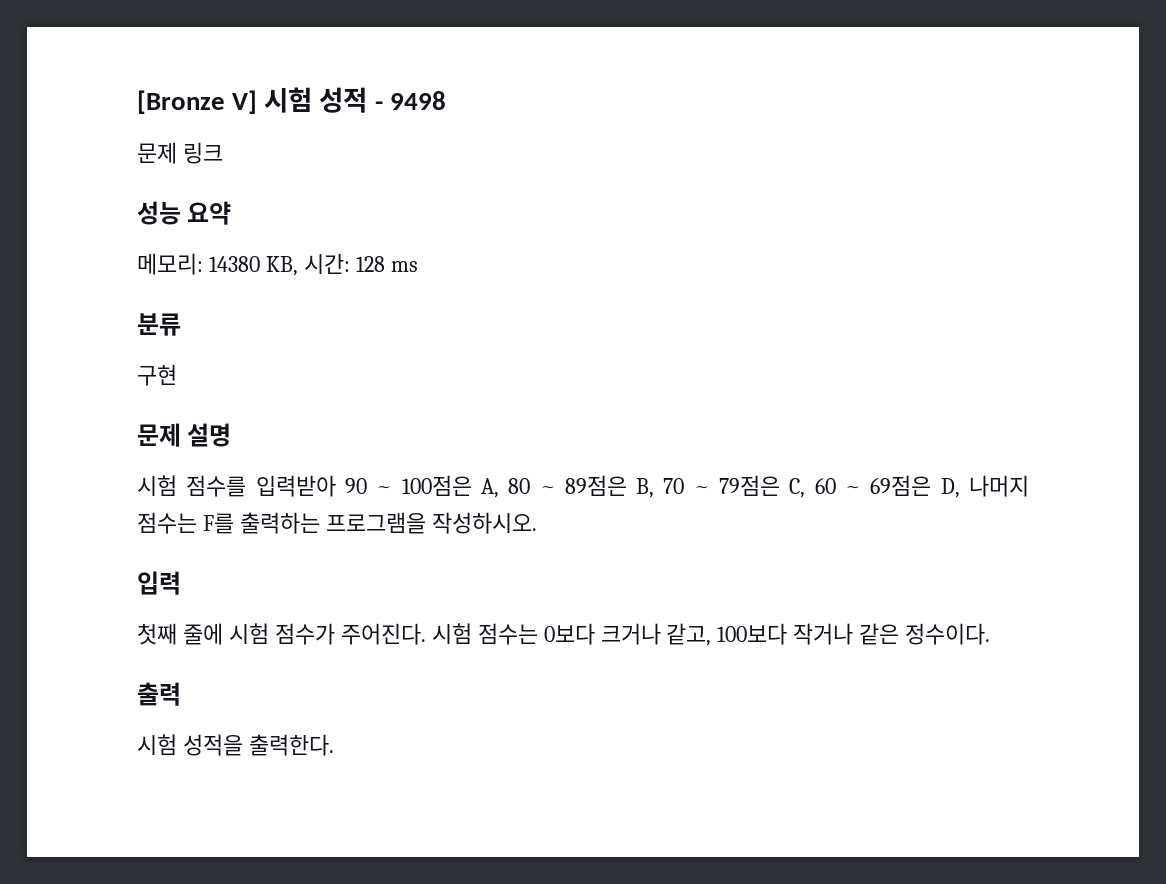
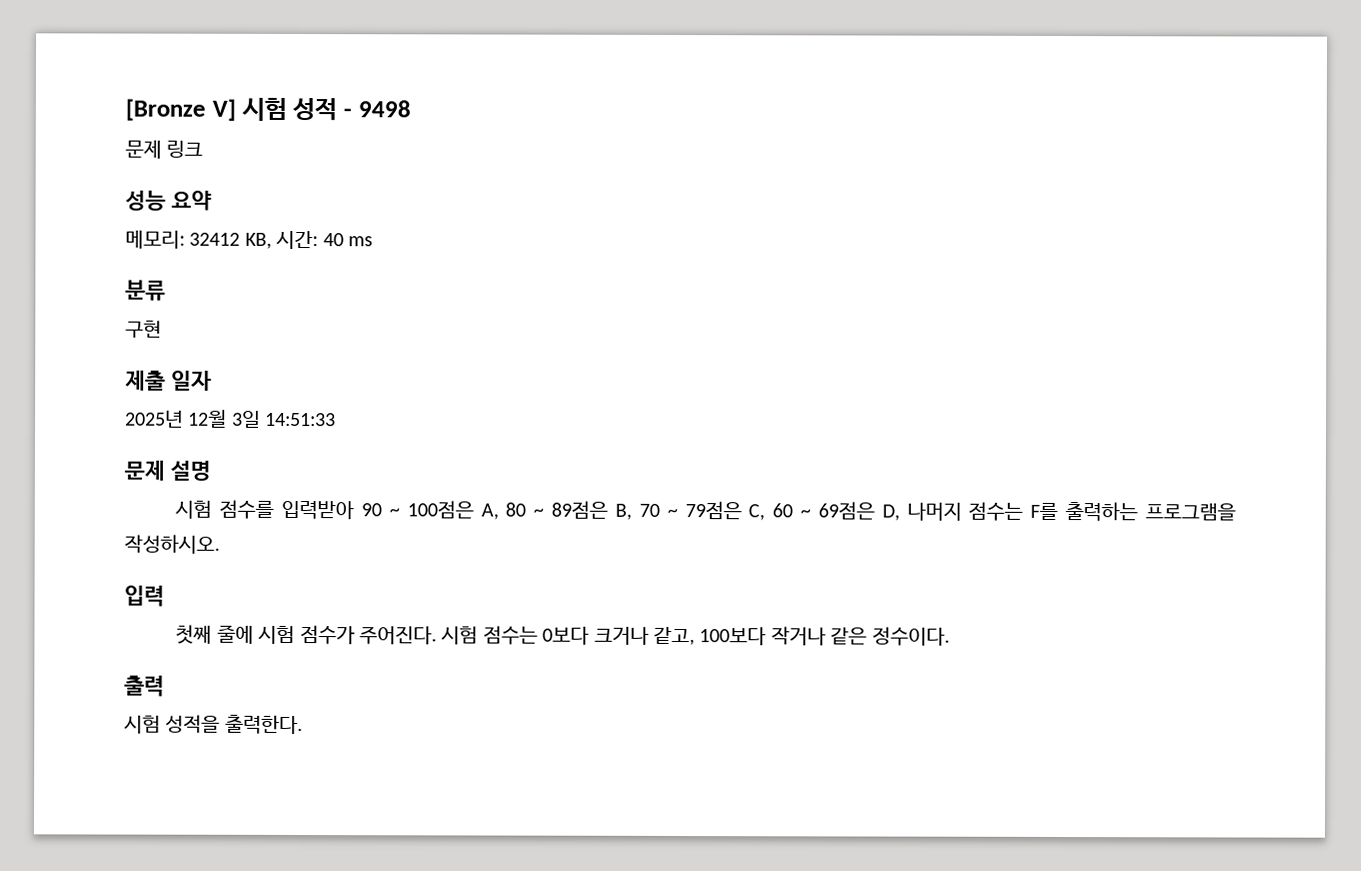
[208,256,260,272] 14380 -> [189,232,241,246] 32412
[355,256,385,272] 128 -> [322,233,344,247] 40
(177, 375) none -> [125,370,212,391] [125,409,337,428] // 제출 일자 // 2025년 12월 3일 14:51:33

